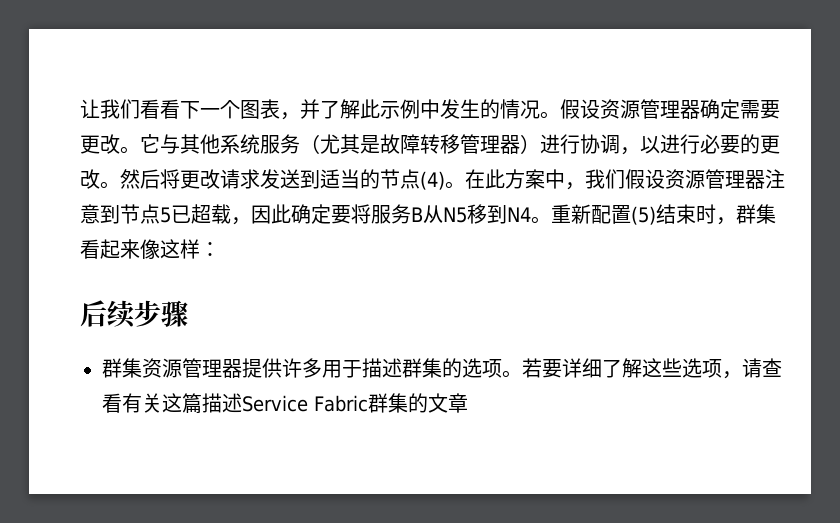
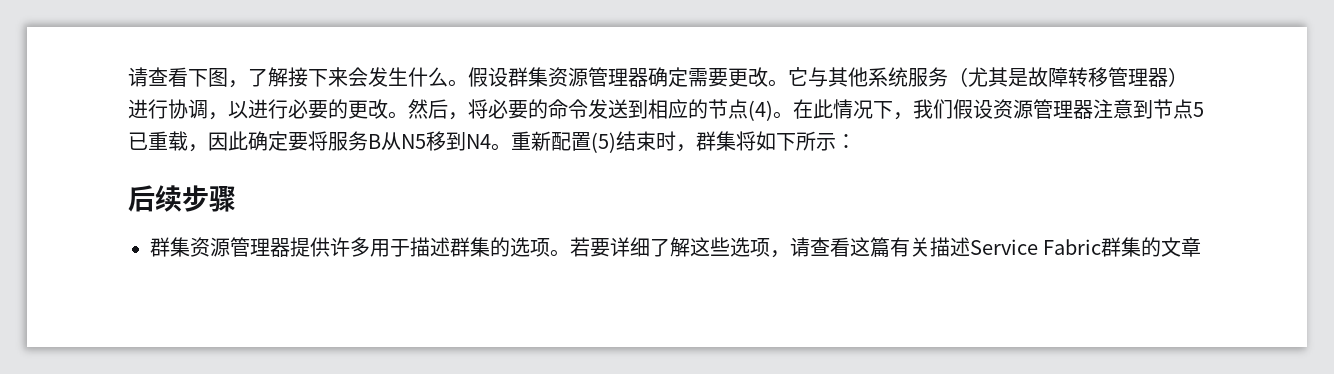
[80,99,600,120] 让我们看看下一个图表，并了解此示例中发生的情况。假设 -> [128,67,548,88] 请查看下图，了解接下来会发生什么。假设群集
[160,169,360,189] 将更改请求发送到适当 -> [448,99,688,120] ，将必要的命令发送到相应
[505,169,565,189] 方案中 -> [833,99,893,119] 情况下
[191,204,211,224] 超 -> [148,131,168,150] 重
[80,239,200,259] 看起来像这样 -> [736,131,836,151] 将如下所示
[122,393,202,414] 有关这篇 -> [850,237,930,258] 这篇有关

